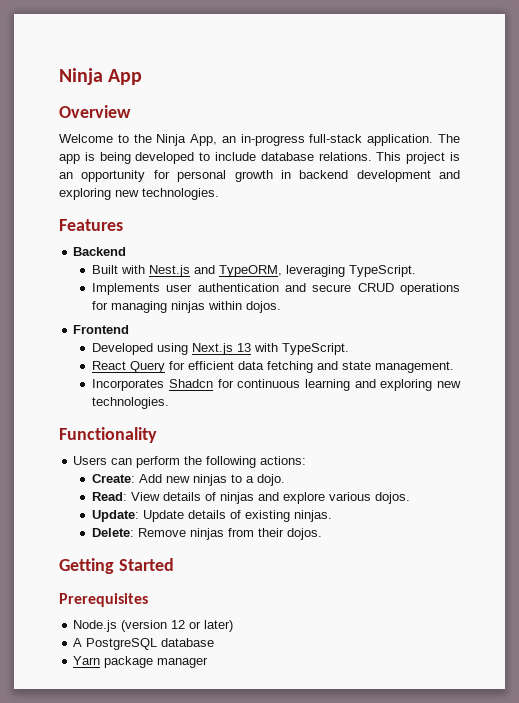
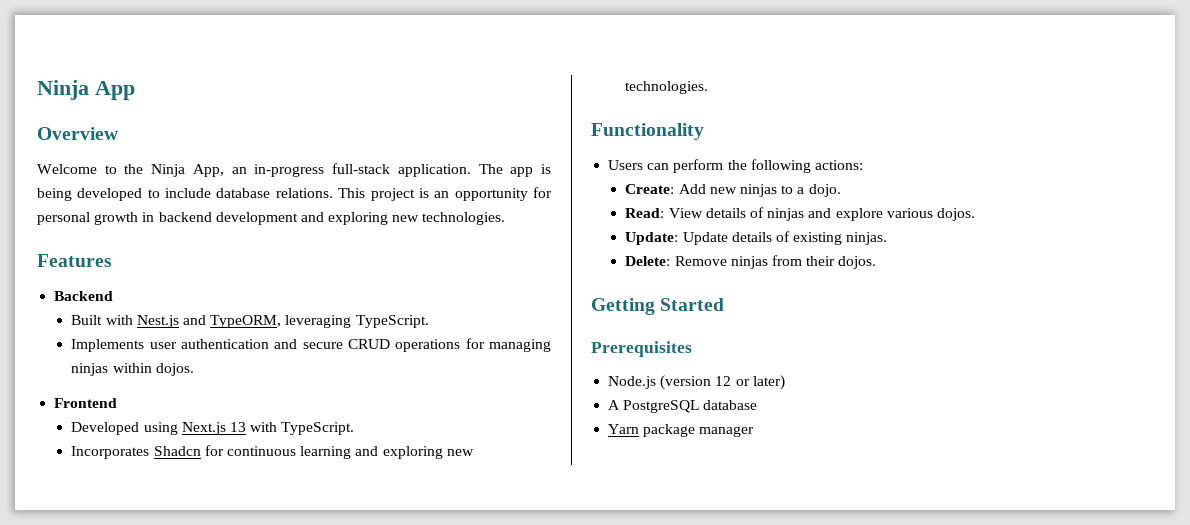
[92,361,455,373] // React Query for efficient data fetching and state management. -> (355, 428) none

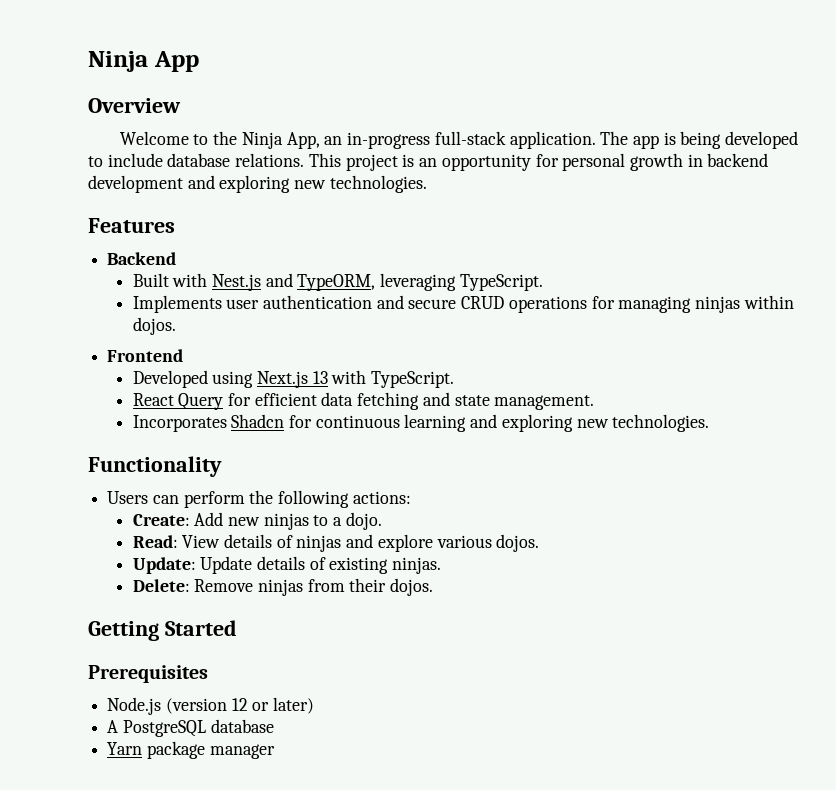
(355, 428) none -> [132,392,595,410] // React Query for efficient data fetching and state management.

